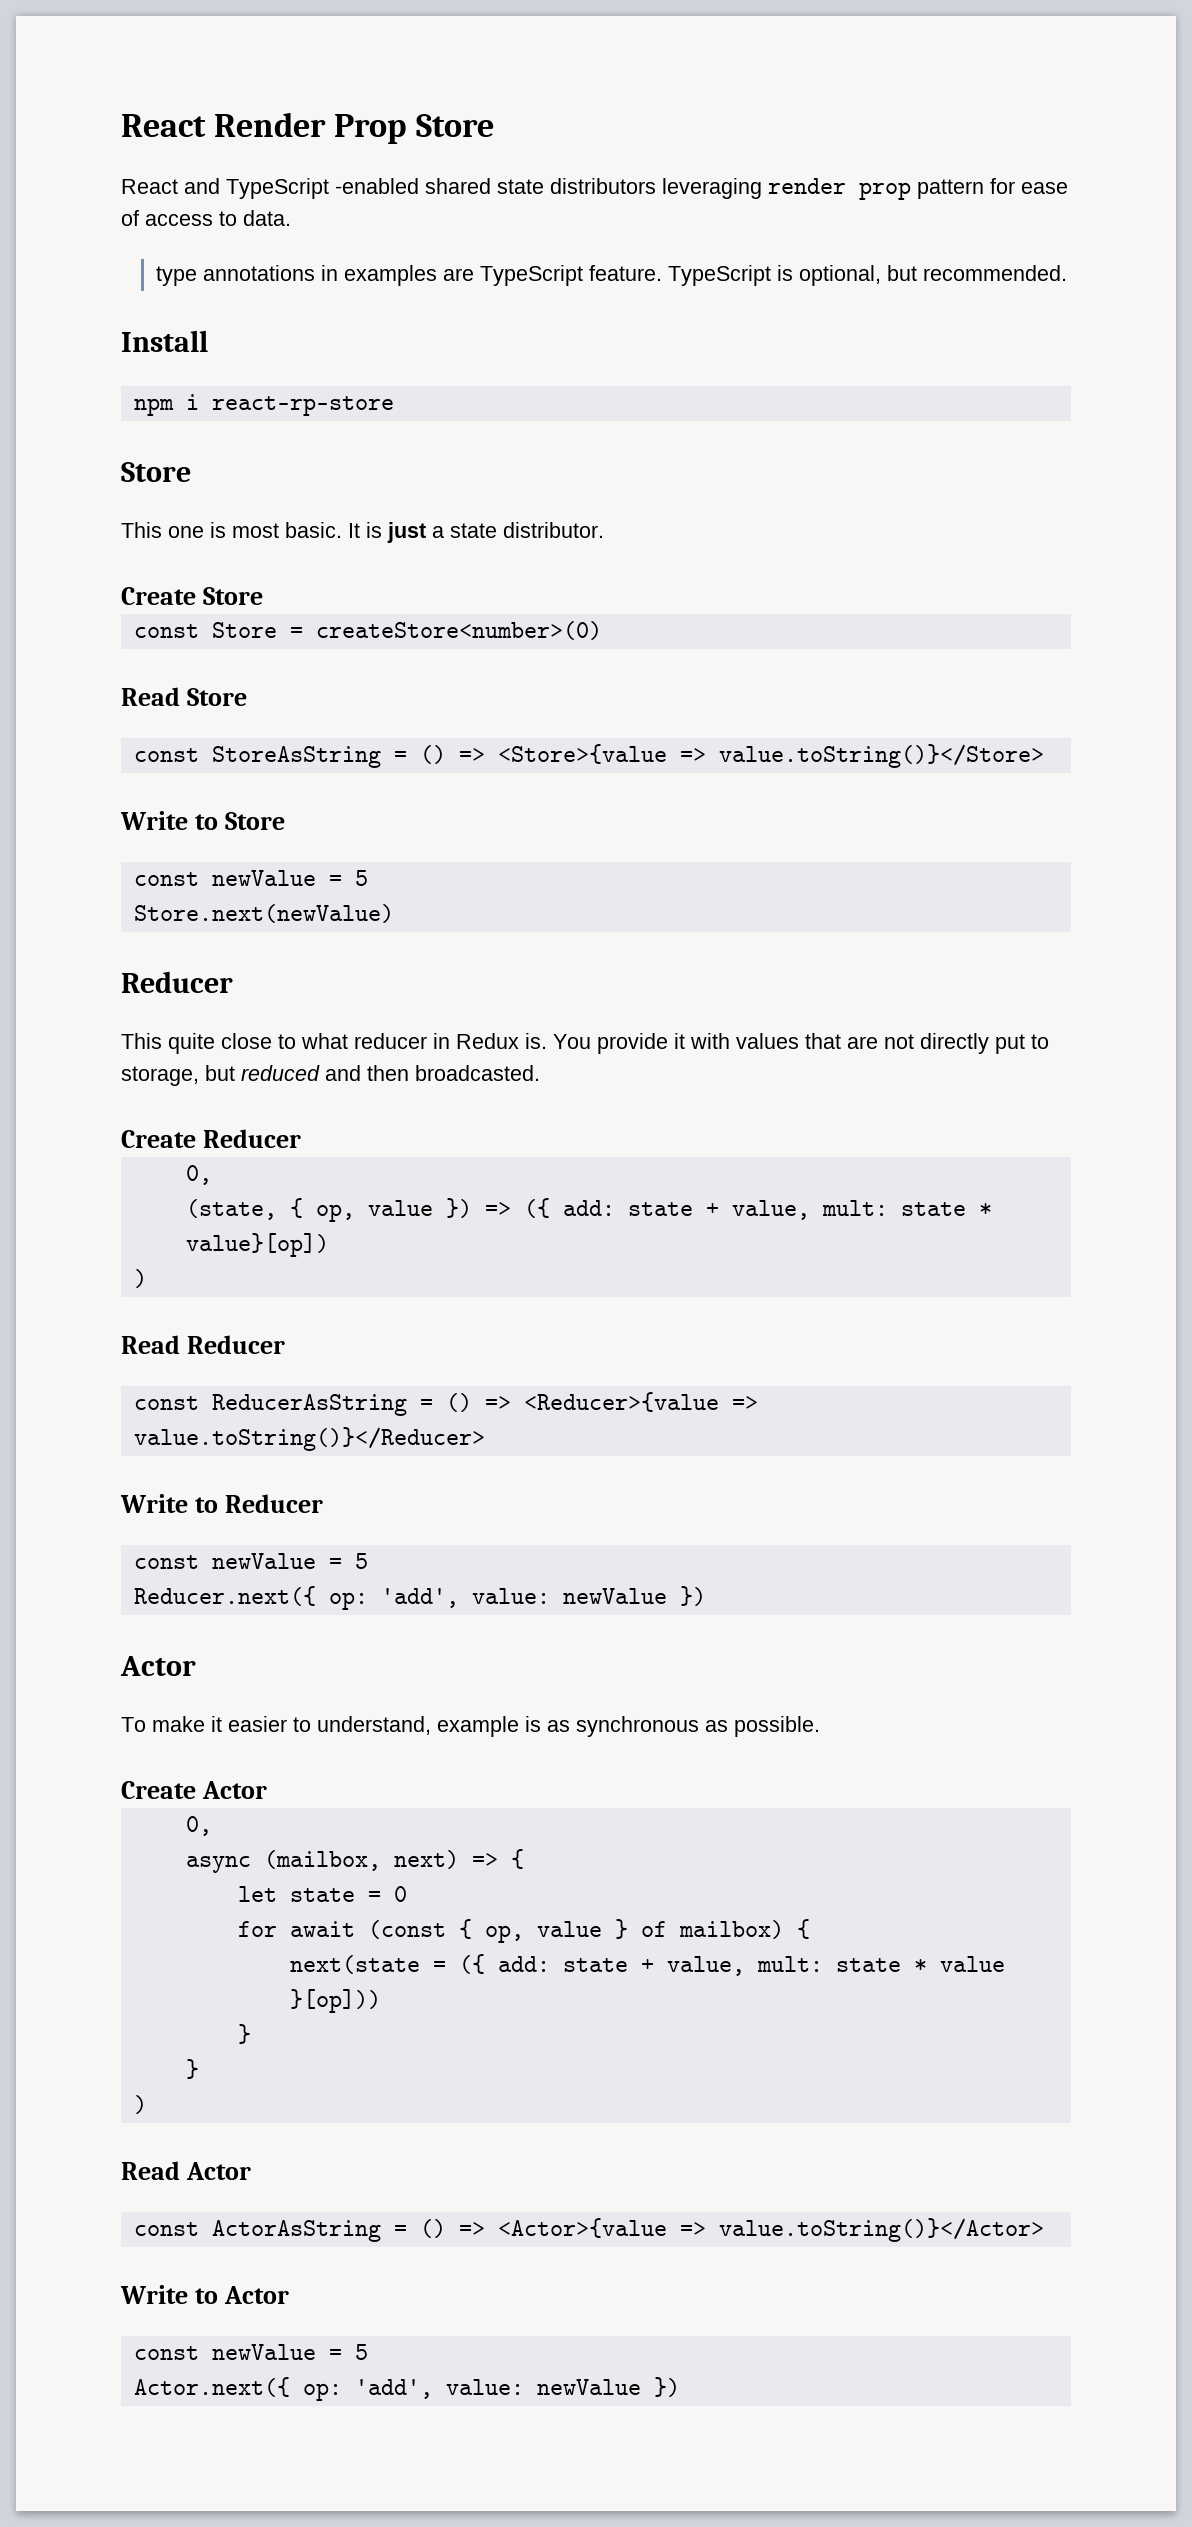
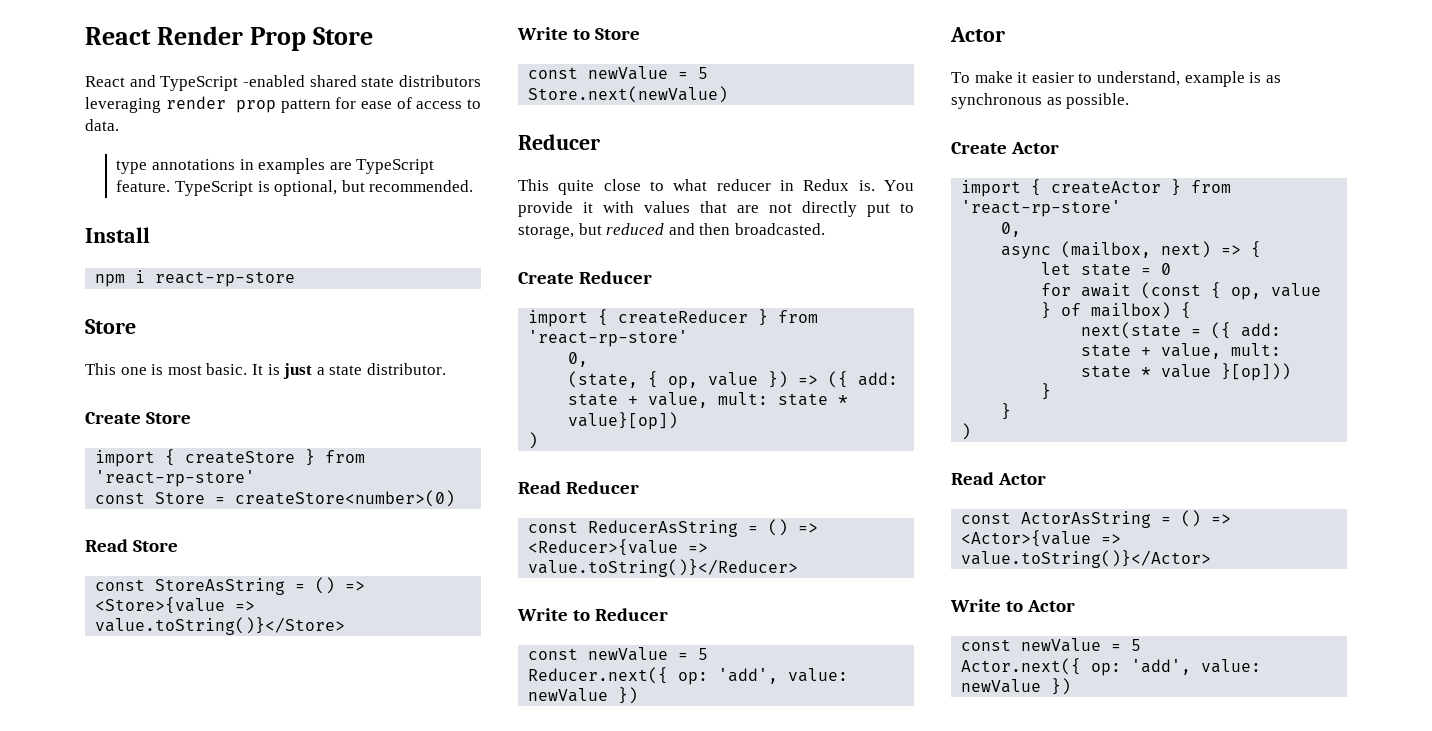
(263, 596) none -> [95,449,366,467] [95,470,256,487] // import { createStore } from 'react-rp-store'
(301, 1138) none -> [528,309,819,327] [528,330,689,347] // import { createReducer } from 'react-rp-store'
(267, 1790) none -> [961,179,1232,197] [961,200,1122,217] // import { createActor } from 'react-rp-store'

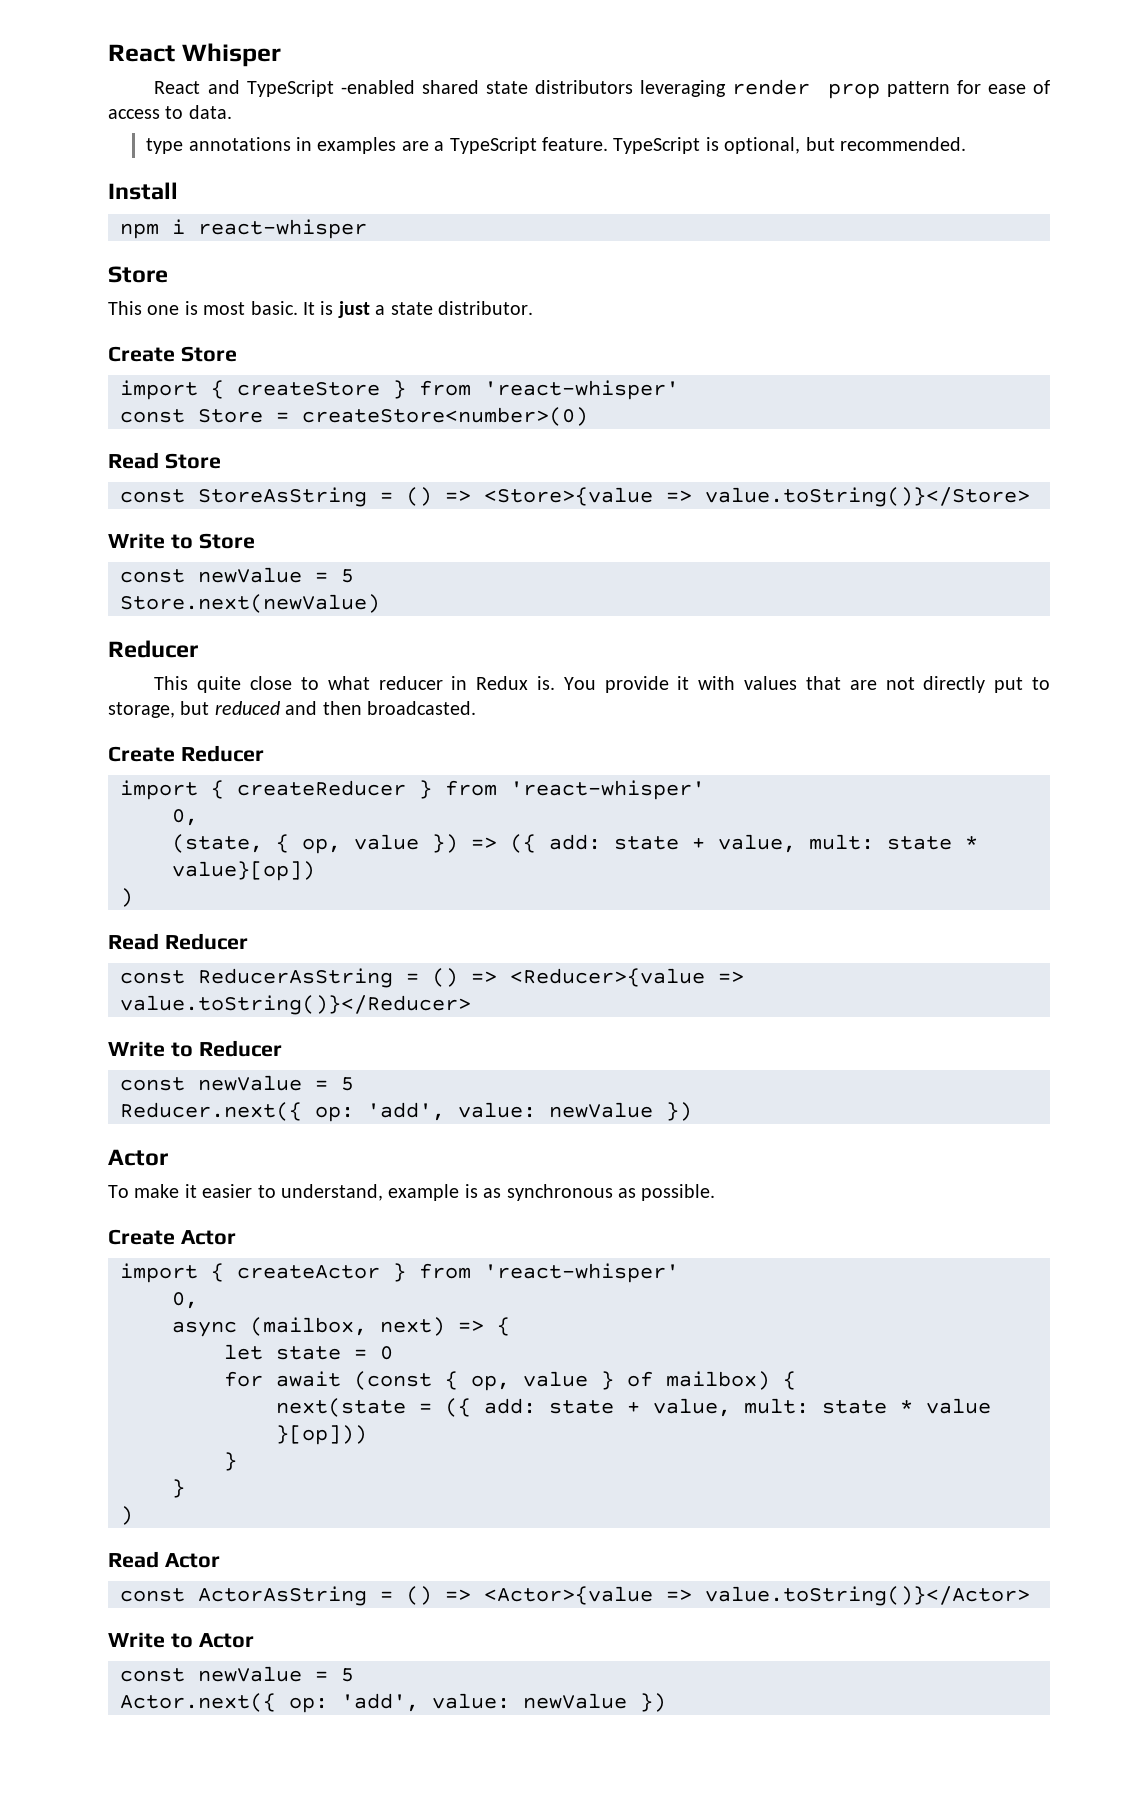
[85,26,373,51] React Render Prop Store -> [108,43,281,67] React Whisper
(352, 166) none -> [434,141,445,151] a
[155,271,296,287] react-rp-store -> [198,219,367,239] react-whisper
[95,470,256,487] 'react-rp-store' -> [484,380,679,400] 'react-whisper'
[528,330,689,347] 'react-rp-store' -> [510,780,705,800] 'react-whisper'
[961,200,1122,217] 'react-rp-store' -> [484,1263,679,1283] 'react-whisper'

